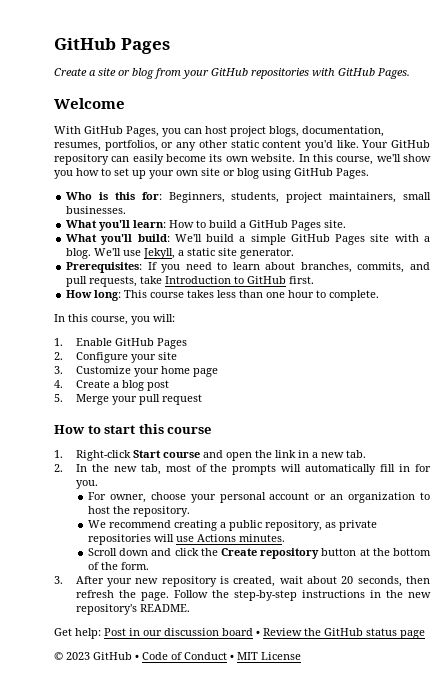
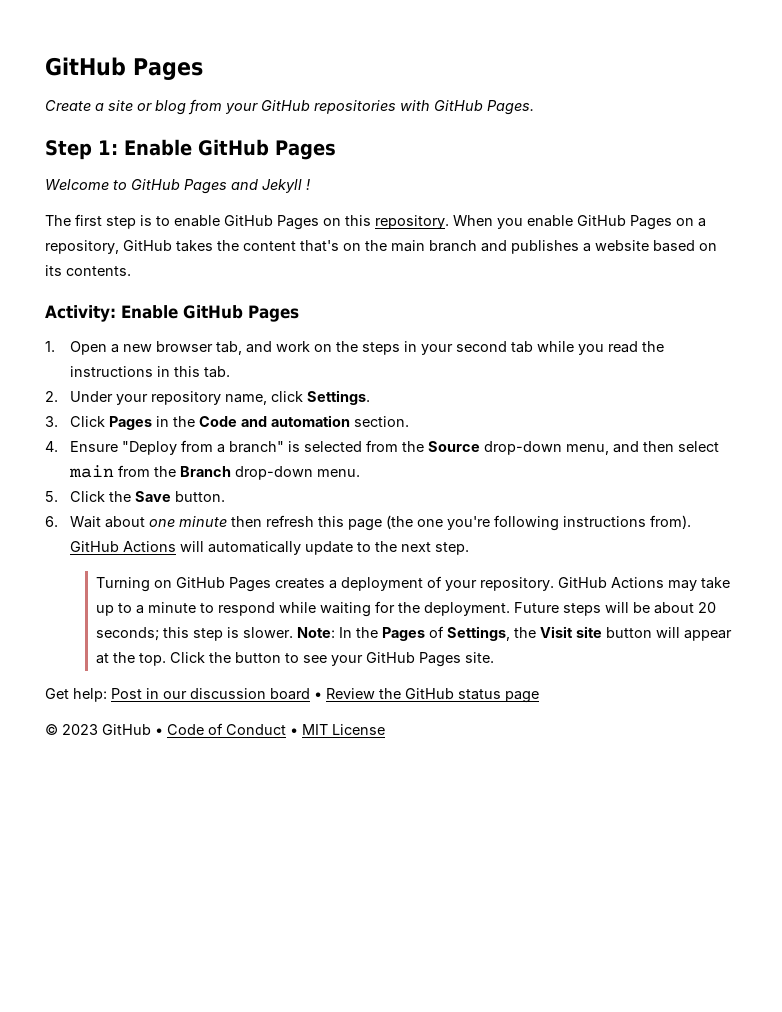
[54,98,125,109] [54,126,384,137] [54,140,430,151] [54,154,432,165] [54,168,369,179] [66,192,431,203] [66,206,127,214] [66,220,347,231] [66,234,430,245] [66,248,295,259] [66,262,430,273] [66,276,315,287] [66,290,380,301] [54,314,175,325] [54,338,187,349] [54,352,177,363] [54,366,218,377] [54,380,169,391] [54,394,202,405] [54,424,212,434] [54,450,366,461] [54,464,432,475] [75,480,98,489] [87,492,431,503] [87,506,190,517] [87,520,377,531] [87,534,285,545] [87,548,432,559] [87,562,149,570] [54,576,430,587] [75,590,432,601] [75,604,190,615] Welcome // With GitHub Pages, you can host project blogs, documentation, resumes, portfolios, or any other static content you'd like. Your GitHub repository can easily become its own website. In this course, we'll show you how to set up your own site or blog using GitHub Pages. // Who is this for: Beginners, students, project maintainers, small businesses. // What you'll learn: How to build a GitHub Pages site. // What you'll build: We'll build a simple GitHub Pages site with a blog. We'll use Jekyll, a static site generator. // Prerequisites: If you need to learn about branches, commits, and pull requests, take Introduction to GitHub first. // How long: This course takes less than one hour to complete. // In this course, you will: // 1. Enable GitHub Pages // 2. Configure your site // 3. Customize your home page // 4. Create a blog post // 5. Merge your pull request // How to start this course // 1. Right-click Start course and open the link in a new tab. // 2. In the new tab, most of the prompts will automatically fill in for you. // For owner, choose your personal account or an organization to host the repository. // We recommend creating a public repository, as private repositories will use Actions minutes. // Scroll down and click the Create repository button at the bottom of the form. // 3. After your new repository is created, wait about 20 seconds, then refresh the page. Follow the step-by-step instructions in the new repository's README. -> [45,139,336,160] [45,179,310,194] [45,214,706,230] [45,240,717,254] [45,265,131,276] [45,305,299,322] [45,341,665,355] [70,366,231,378] [45,390,371,405] [45,415,410,430] [45,440,720,455] [69,465,361,480] [45,491,226,502] [45,515,692,531] [70,541,470,555] [95,576,730,592] [95,601,716,617] [95,626,732,641] [95,652,494,667] Step 1: Enable GitHub Pages // Welcome to GitHub Pages and Jekyll ! // The first step is to enable GitHub Pages on this repository. When you enable GitHub Pages on a repository, GitHub takes the content that's on the main branch and publishes a website based on its contents. // Activity: Enable GitHub Pages // 1. Open a new browser tab, and work on the steps in your second tab while you read the instructions in this tab. // 2. Under your repository name, click Settings. // 3. Click Pages in the Code and automation section. // 4. Ensure "Deploy from a branch" is selected from the Source drop-down menu, and then select main from the Branch drop-down menu. // 5. Click the Save button. // 6. Wait about one minute then refresh this page (the one you're following instructions from). GitHub Actions will automatically update to the next step. // Turning on GitHub Pages creates a deployment of your repository. GitHub Actions may take up to a minute to respond while waiting for the deployment. Future steps will be about 20 seconds; this step is slower. Note: In the Pages of Settings, the Visit site button will appear at the top. Click the button to see your GitHub Pages site.

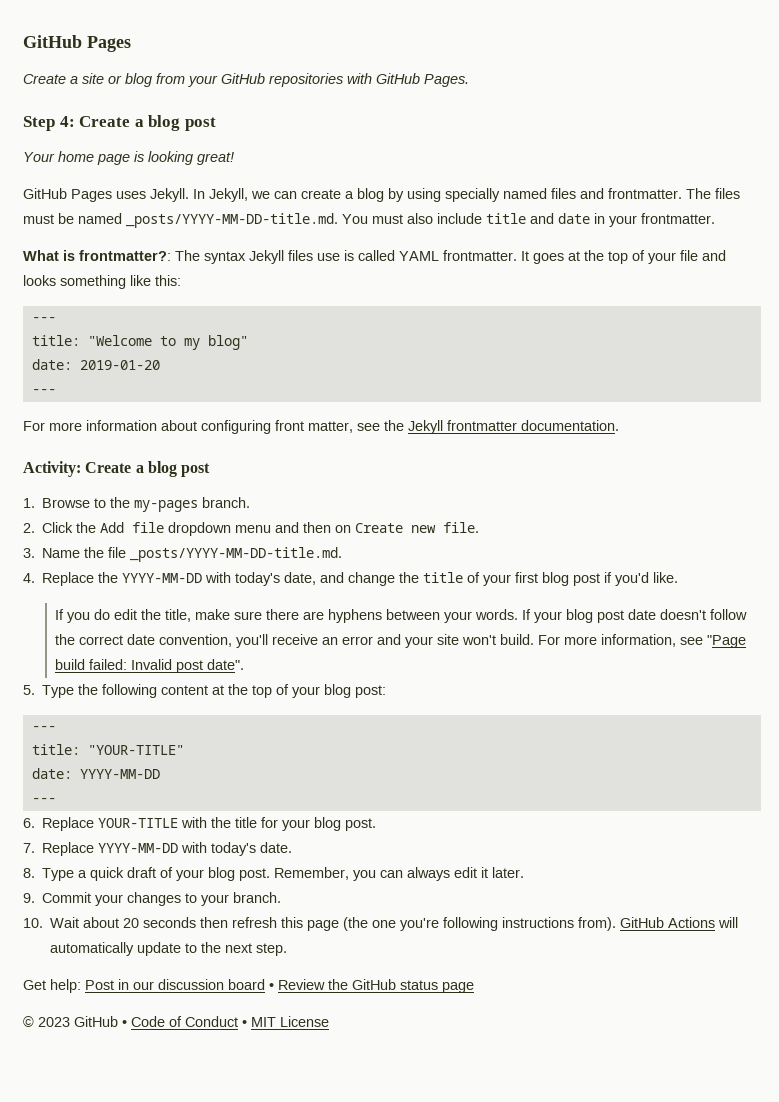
[98,139,336,160] [45,179,310,194] [45,214,706,230] [45,240,717,254] [45,265,131,276] [45,305,299,322] [45,341,665,355] [70,366,231,378] [45,390,371,405] [45,415,410,430] [45,440,720,455] [69,465,361,480] [45,491,226,502] [45,516,228,528] 1: Enable GitHub Pages // Welcome to GitHub Pages and Jekyll ! // The first step is to enable GitHub Pages on this repository. When you enable GitHub Pages on a repository, GitHub takes the content that's on the main branch and publishes a website based on its contents. // Activity: Enable GitHub Pages // 1. Open a new browser tab, and work on the steps in your second tab while you read the instructions in this tab. // 2. Under your repository name, click Settings. // 3. Click Pages in the Code and automation section. // 4. Ensure "Deploy from a branch" is selected from the Source drop-down menu, and then select main from the Branch drop-down menu. // 5. Click the Save button. // 6. Wait about one minute -> [59,115,216,131] [23,151,234,165] [23,188,740,202] [23,213,715,228] [23,250,726,264] [23,275,181,289] [31,317,56,322] [31,335,248,350] [31,359,160,370] [31,389,56,394] [23,420,619,434] [23,461,211,477] [23,497,251,512] [23,522,480,536] [23,547,343,562] [23,572,679,586] [55,609,748,623] [55,634,747,648] [55,659,245,673] [23,684,387,698] [31,726,56,731] [31,744,184,755] [31,768,160,779] [31,798,56,803] [23,817,377,831] [23,842,293,856] [23,867,525,881] [23,892,282,906] [23,917,197,928] 4: Create a blog post // Your home page is looking great! // GitHub Pages uses Jekyll. In Jekyll, we can create a blog by using specially named files and frontmatter. The files must be named _posts/YYYY-MM-DD-title.md. You must also include title and date in your frontmatter. // What is frontmatter?: The syntax Jekyll files use is called YAML frontmatter. It goes at the top of your file and looks something like this: // --- // title: "Welcome to my blog" // date: 2019-01-20 // --- // For more information about configuring front matter, see the Jekyll frontmatter documentation. // Activity: Create a blog post // 1. Browse to the my-pages branch. // 2. Click the Add file dropdown menu and then on Create new file. // 3. Name the file _posts/YYYY-MM-DD-title.md. // 4. Replace the YYYY-MM-DD with today's date, and change the title of your first blog post if you'd like. // If you do edit the title, make sure there are hyphens between your words. If your blog post date doesn't follow the correct date convention, you'll receive an error and your site won't build. For more information, see "Page build failed: Invalid post date". // 5. Type the following content at the top of your blog post: // --- // title: "YOUR-TITLE" // date: YYYY-MM-DD // --- // 6. Replace YOUR-TITLE with the title for your blog post. // 7. Replace YYYY-MM-DD with today's date. // 8. Type a quick draft of your blog post. Remember, you can always edit it later. // 9. Commit your changes to your branch. // 10. Wait about 20 seconds
[95,576,730,592] [95,601,716,617] [95,626,732,641] [95,652,494,667] // Turning on GitHub Pages creates a deployment of your repository. GitHub Actions may take up to a minute to respond while waiting for the deployment. Future steps will be about 20 seconds; this step is slower. Note: In the Pages of Settings, the Visit site button will appear at the top. Click the button to see your GitHub Pages site. -> (288, 949) none

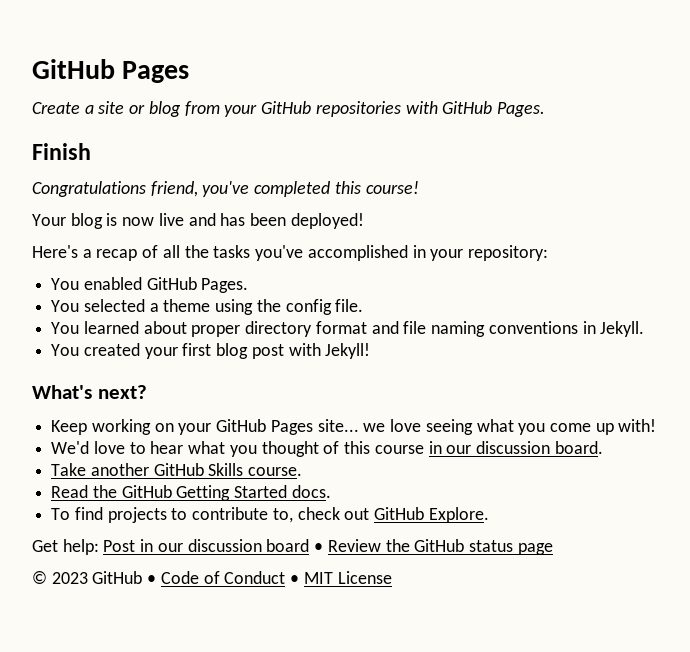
[23,115,216,131] [23,151,234,165] [23,188,740,202] [23,213,715,228] [23,250,726,264] [23,275,181,289] [31,317,56,322] [31,335,248,350] [31,359,160,370] [31,389,56,394] [23,420,619,434] [23,461,211,477] [23,497,251,512] [23,522,480,536] [23,547,343,562] [23,572,679,586] [55,609,748,623] [55,634,747,648] [55,659,245,673] [23,684,387,698] [31,726,56,731] [31,744,184,755] [31,768,160,779] [31,798,56,803] [23,817,377,831] [23,842,293,856] [23,867,525,881] [23,892,282,906] [23,917,739,931] [50,942,288,956] Step 4: Create a blog post // Your home page is looking great! // GitHub Pages uses Jekyll. In Jekyll, we can create a blog by using specially named files and frontmatter. The files must be named _posts/YYYY-MM-DD-title.md. You must also include title and date in your frontmatter. // What is frontmatter?: The syntax Jekyll files use is called YAML frontmatter. It goes at the top of your file and looks something like this: // --- // title: "Welcome to my blog" // date: 2019-01-20 // --- // For more information about configuring front matter, see the Jekyll frontmatter documentation. // Activity: Create a blog post // 1. Browse to the my-pages branch. // 2. Click the Add file dropdown menu and then on Create new file. // 3. Name the file _posts/YYYY-MM-DD-title.md. // 4. Replace the YYYY-MM-DD with today's date, and change the title of your first blog post if you'd like. // If you do edit the title, make sure there are hyphens between your words. If your blog post date doesn't follow the correct date convention, you'll receive an error and your site won't build. For more information, see "Page build failed: Invalid post date". // 5. Type the following content at the top of your blog post: // --- // title: "YOUR-TITLE" // date: YYYY-MM-DD // --- // 6. Replace YOUR-TITLE with the title for your blog post. // 7. Replace YYYY-MM-DD with today's date. // 8. Type a quick draft of your blog post. Remember, you can always edit it later. // 9. Commit your changes to your branch. // 10. Wait about 20 seconds then refresh this page (the one you're following instructions from). GitHub Actions will automatically update to the next step. -> [32,143,91,160] [32,181,419,197] [32,213,364,229] [32,245,548,261] [51,277,249,293] [51,299,364,315] [51,321,645,337] [51,343,371,359] [32,385,147,399] [51,419,657,435] [51,441,603,457] [51,463,303,476] [51,485,331,501] [51,507,489,523] Finish // Congratulations friend, you've completed this course! // Your blog is now live and has been deployed! // Here's a recap of all the tasks you've accomplished in your repository: // You enabled GitHub Pages. // You selected a theme using the config file. // You learned about proper directory format and file naming conventions in Jekyll. // You created your first blog post with Jekyll! // What's next? // Keep working on your GitHub Pages site... we love seeing what you come up with! // We'd love to hear what you thought of this course in our discussion board. // Take another GitHub Skills course. // Read the GitHub Getting Started docs. // To find projects to contribute to, check out GitHub Explore.

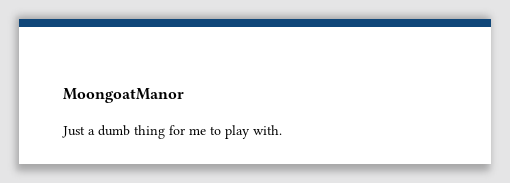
[32,59,190,83] [32,101,545,117] [32,143,91,160] [32,181,419,197] [32,213,364,229] [32,245,548,261] [51,277,249,293] [51,299,364,315] [51,321,645,337] [51,343,371,359] [32,385,147,399] [51,419,657,435] [51,441,603,457] [51,463,303,476] [51,485,331,501] [51,507,489,523] [32,539,553,555] [32,571,392,584] GitHub Pages // Create a site or blog from your GitHub repositories with GitHub Pages. // Finish // Congratulations friend, you've completed this course! // Your blog is now live and has been deployed! // Here's a recap of all the tasks you've accomplished in your repository: // You enabled GitHub Pages. // You selected a theme using the config file. // You learned about proper directory format and file naming conventions in Jekyll. // You created your first blog post with Jekyll! // What's next? // Keep working on your GitHub Pages site... we love seeing what you come up with! // We'd love to hear what you thought of this course in our discussion board. // Take another GitHub Skills course. // Read the GitHub Getting Started docs. // To find projects to contribute to, check out GitHub Explore. // Get help: Post in our discussion board • Review the GitHub status page // © 2023 GitHub • Code of Conduct • MIT License -> [63,88,184,103] [62,125,282,139] MoongoatManor // Just a dumb thing for me to play with.

